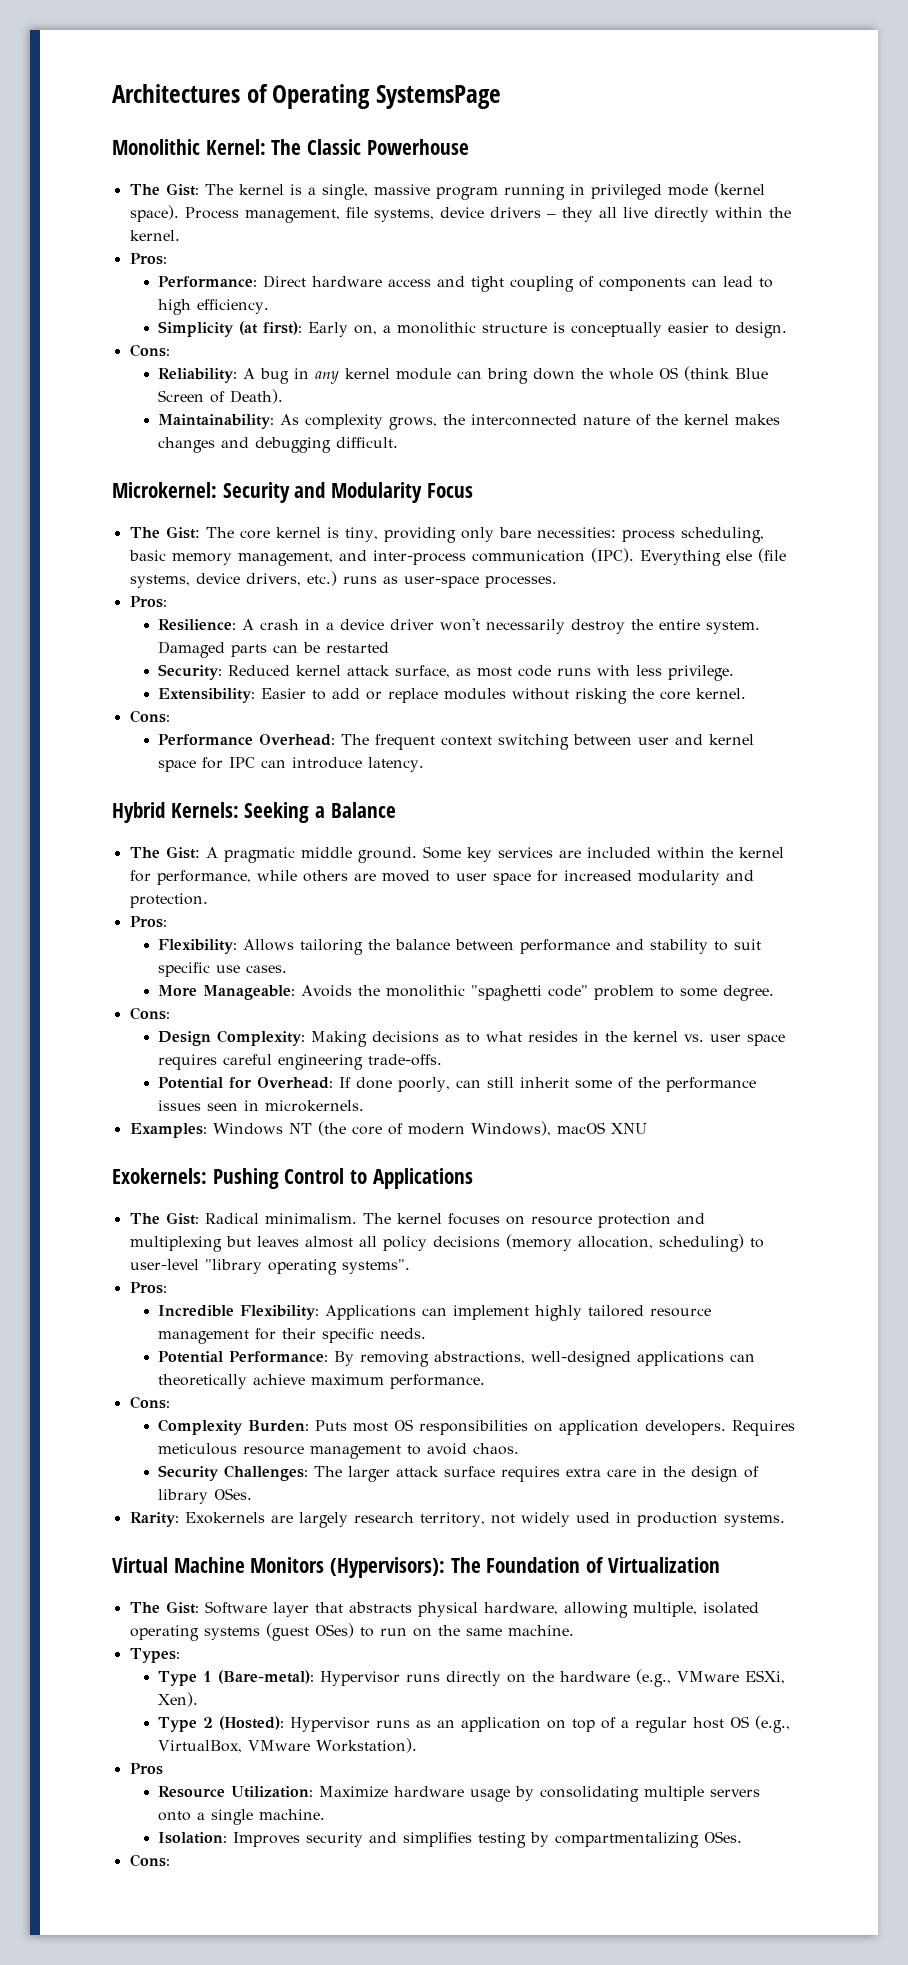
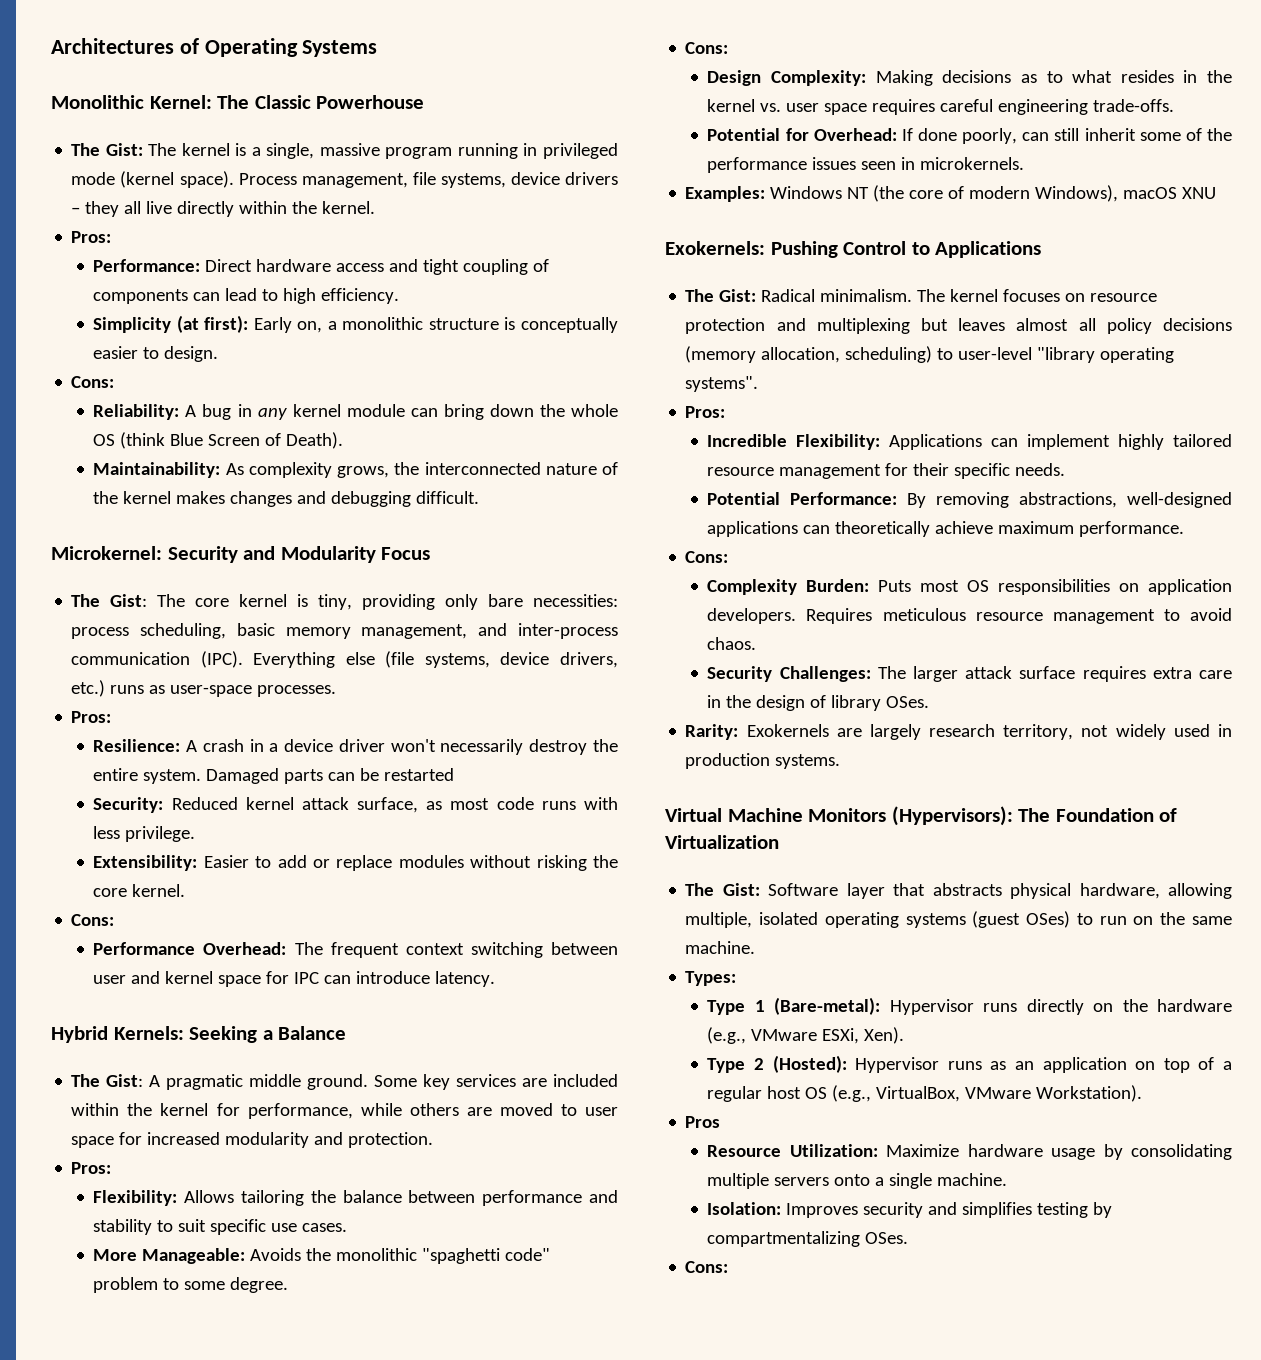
[375,85,501,109] SystemsPage -> [302,40,378,57] Systems

